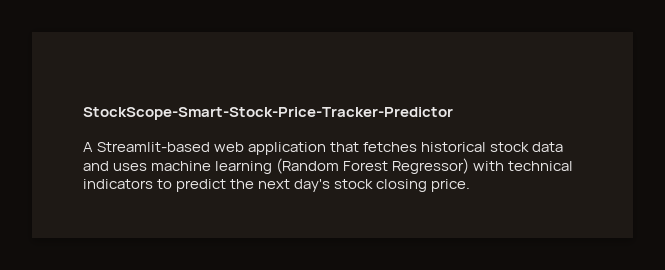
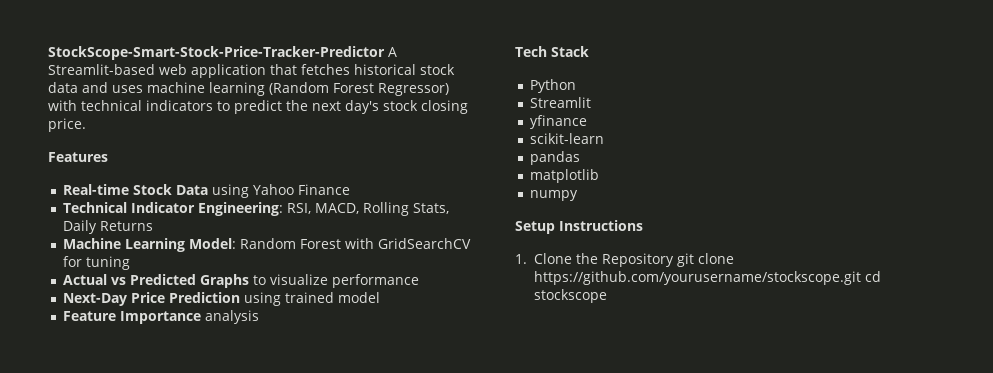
(453, 113) // -> (385, 53) none
(471, 185) none -> [48,152,108,162] [63,184,351,198] [63,202,450,216] [63,220,154,234] [63,238,472,252] [63,256,131,270] [63,274,420,288] [63,292,381,306] [63,310,260,324] [515,46,589,57] [530,79,577,93] [530,97,592,108] [530,115,588,129] [530,133,605,144] [530,151,581,165] [530,169,600,183] [530,190,579,201] [515,220,643,234] [515,253,734,267] [534,271,881,285] [534,289,607,303] // Features // Real-time Stock Data using Yahoo Finance // Technical Indicator Engineering: RSI, MACD, Rolling Stats, Daily Returns // Machine Learning Model: Random Forest with GridSearchCV for tuning // Actual vs Predicted Graphs to visualize performance // Next-Day Price Prediction using trained model // Feature Importance analysis // Tech Stack // Python // Streamlit // yfinance // scikit-learn // pandas // matplotlib // numpy // Setup Instructions // 1. Clone the Repository git clone https://github.com/yourusername/stockscope.git cd stockscope

